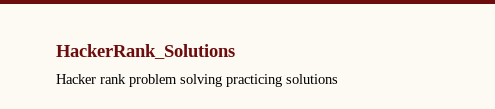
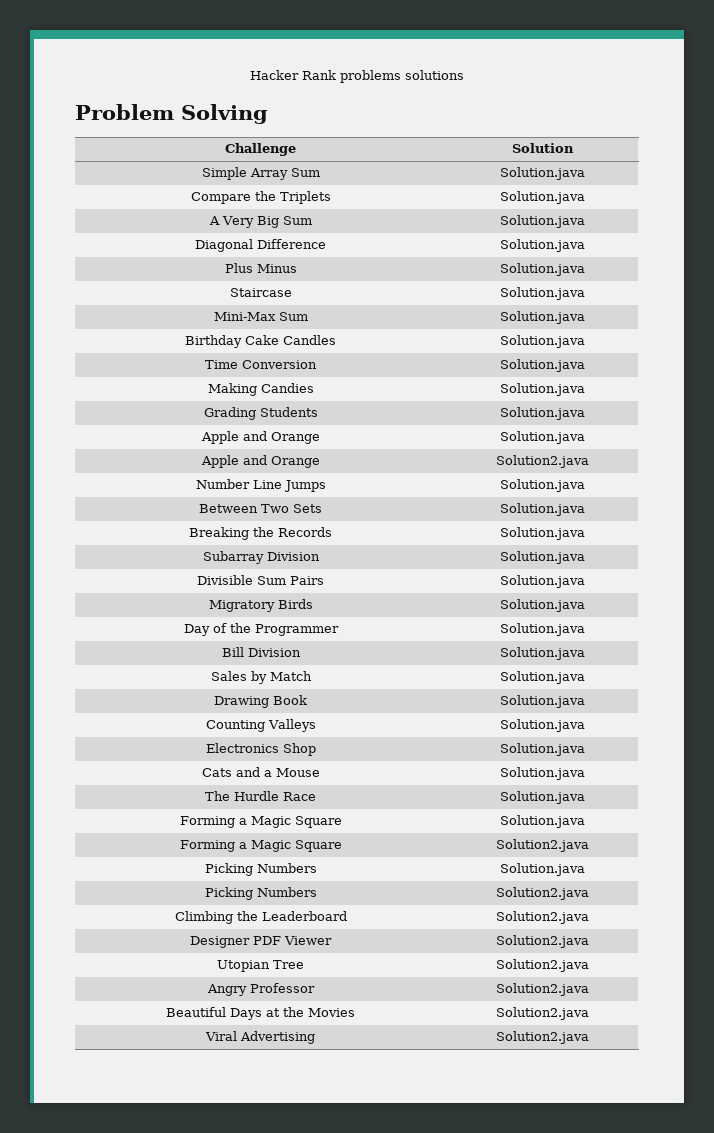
[56,44,235,59] [56,74,338,87] HackerRank_Solutions // Hacker rank problem solving practicing solutions -> [250,70,464,83] [75,104,268,124] [225,143,296,156] [511,143,574,153] [201,167,320,180] [499,167,585,180] [190,191,331,204] [499,191,585,204] [208,216,312,228] [499,215,585,228] [195,239,326,252] [499,239,585,252] [224,263,297,273] [499,263,585,276] [229,288,292,297] [499,287,585,300] [213,312,308,321] [499,311,585,324] [185,335,336,348] [499,335,585,348] [205,360,317,369] [499,359,585,372] [207,383,314,396] [499,383,585,396] [203,407,318,420] [499,407,585,420] [200,431,320,444] [499,431,585,444] [200,455,320,468] [495,455,589,468] [195,479,326,492] [499,479,585,492] [199,504,322,513] [499,503,585,516] [189,527,332,540] [499,527,585,540] [202,551,320,564] [499,551,585,564] [197,575,324,585] [499,575,585,588] [208,599,313,612] [499,599,585,612] [183,623,339,636] [499,623,585,636] [221,647,301,657] [499,647,585,660] [210,671,312,684] [499,671,585,684] [214,695,307,708] [499,695,585,708] [205,719,316,732] [499,719,585,732] [205,743,316,756] [499,743,585,756] [201,767,320,777] [499,767,585,780] [205,791,316,801] [499,791,585,804] [179,816,342,828] [499,815,585,828] [179,840,342,852] [495,839,589,852] [204,863,317,876] [499,863,585,876] [204,887,317,900] [495,887,589,900] [174,911,347,924] [495,911,589,924] [190,936,332,948] [495,935,589,948] [217,960,304,972] [495,959,589,972] [206,983,315,996] [495,983,589,996] [166,1007,355,1020] [495,1007,589,1020] [205,1031,315,1044] [495,1031,589,1044] Hacker Rank problems solutions // Problem Solving // Challenge | Solution // Simple Array Sum | Solution.java // Compare the Triplets | Solution.java // A Very Big Sum | Solution.java // Diagonal Difference | Solution.java // Plus Minus | Solution.java // Staircase | Solution.java // Mini-Max Sum | Solution.java // Birthday Cake Candles | Solution.java // Time Conversion | Solution.java // Making Candies | Solution.java // Grading Students | Solution.java // Apple and Orange | Solution.java // Apple and Orange | Solution2.java // Number Line Jumps | Solution.java // Between Two Sets | Solution.java // Breaking the Records | Solution.java // Subarray Division | Solution.java // Divisible Sum Pairs | Solution.java // Migratory Birds | Solution.java // Day of the Programmer | Solution.java // Bill Division | Solution.java // Sales by Match | Solution.java // Drawing Book | Solution.java // Counting Valleys | Solution.java // Electronics Shop | Solution.java // Cats and a Mouse | Solution.java // The Hurdle Race | Solution.java // Forming a Magic Square | Solution.java // Forming a Magic Square | Solution2.java // Picking Numbers | Solution.java // Picking Numbers | Solution2.java // Climbing the Leaderboard | Solution2.java // Designer PDF Viewer | Solution2.java // Utopian Tree | Solution2.java // Angry Professor | Solution2.java // Beautiful Days at the Movies | Solution2.java // Viral Advertising | Solution2.java

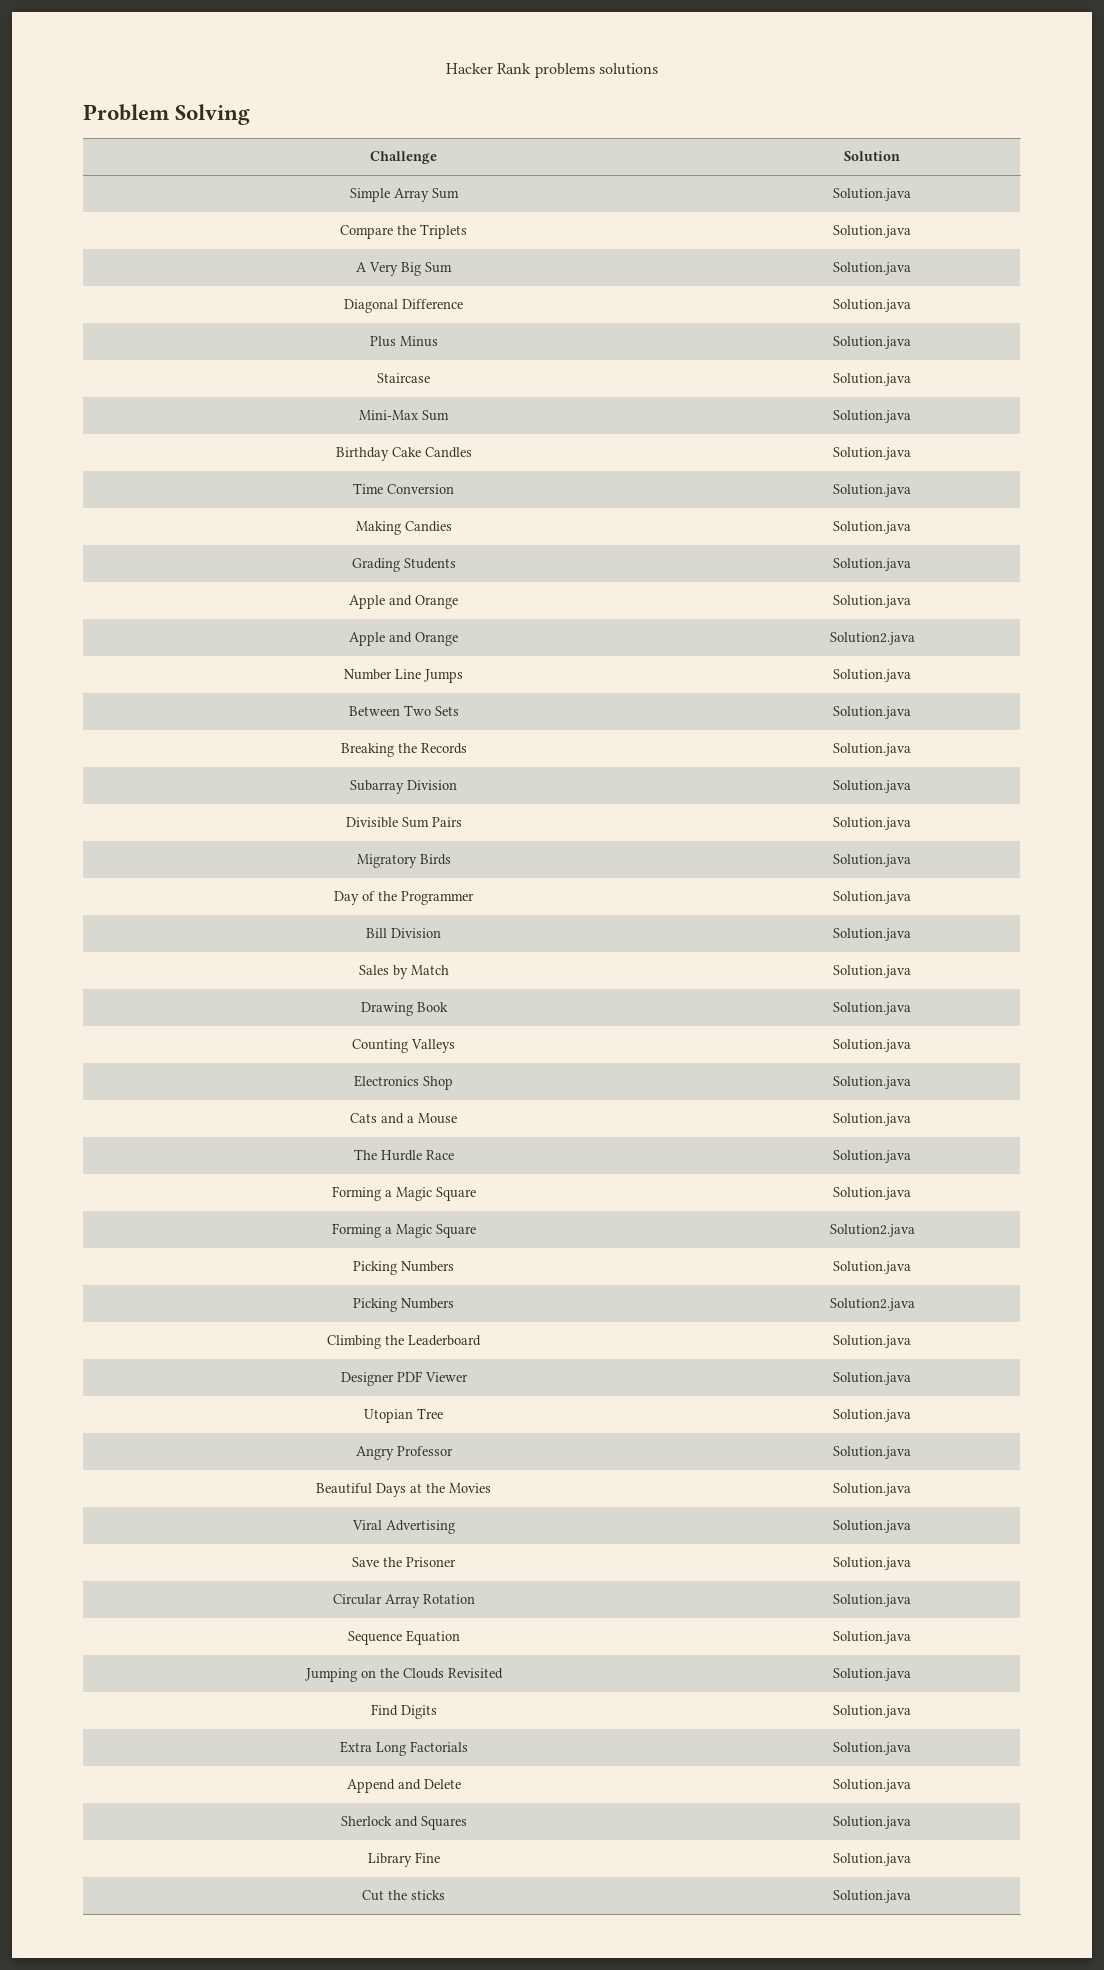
[495,911,589,924] Solution2.java -> [833,1335,911,1348] Solution.java
[495,935,589,948] Solution2.java -> [833,1372,911,1385] Solution.java
[495,959,589,972] Solution2.java -> [833,1409,911,1422] Solution.java
[495,983,589,996] Solution2.java -> [833,1446,911,1459] Solution.java
[495,1007,589,1020] Solution2.java -> [833,1483,911,1496] Solution.java
[495,1031,589,1044] Solution2.java -> [833,1520,911,1533] [352,1557,456,1567] [833,1557,911,1570] [332,1594,475,1608] [833,1594,911,1607] [347,1630,460,1645] [833,1631,911,1644] [304,1668,503,1682] [833,1668,911,1681] [370,1704,437,1719] [833,1705,911,1718] [339,1741,468,1756] [833,1742,911,1755] [346,1779,461,1793] [833,1779,911,1792] [340,1816,467,1830] [833,1816,911,1829] [367,1852,440,1867] [833,1853,911,1866] [362,1890,445,1901] [833,1890,911,1903] Solution.java // Save the Prisoner | Solution.java // Circular Array Rotation | Solution.java // Sequence Equation | Solution.java // Jumping on the Clouds Revisited | Solution.java // Find Digits | Solution.java // Extra Long Factorials | Solution.java // Append and Delete | Solution.java // Sherlock and Squares | Solution.java // Library Fine | Solution.java // Cut the sticks | Solution.java

